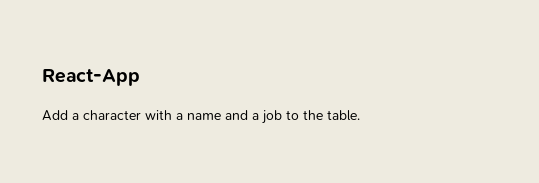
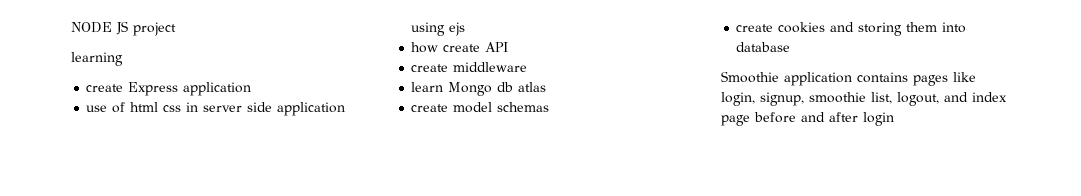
[42,69,140,86] [42,110,360,124] React-App // Add a character with a name and a job to the table. -> [71,21,176,36] [71,52,123,66] [86,82,252,96] [86,102,346,116] [411,22,466,36] [411,42,509,53] [411,62,528,72] [411,82,547,96] [411,102,550,113] [736,22,967,36] [736,42,791,52] [721,71,976,86] [721,92,1007,106] [721,112,894,126] NODE JS project // learning // create Express application // use of html css in server side application using ejs // how create API // create middleware // learn Mongo db atlas // create model schemas // create cookies and storing them into database // Smoothie application contains pages like login, signup, smoothie list, logout, and index page before and after login

